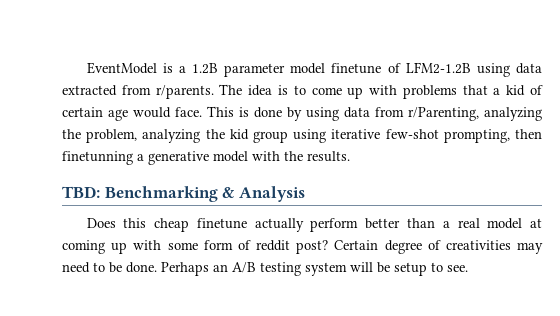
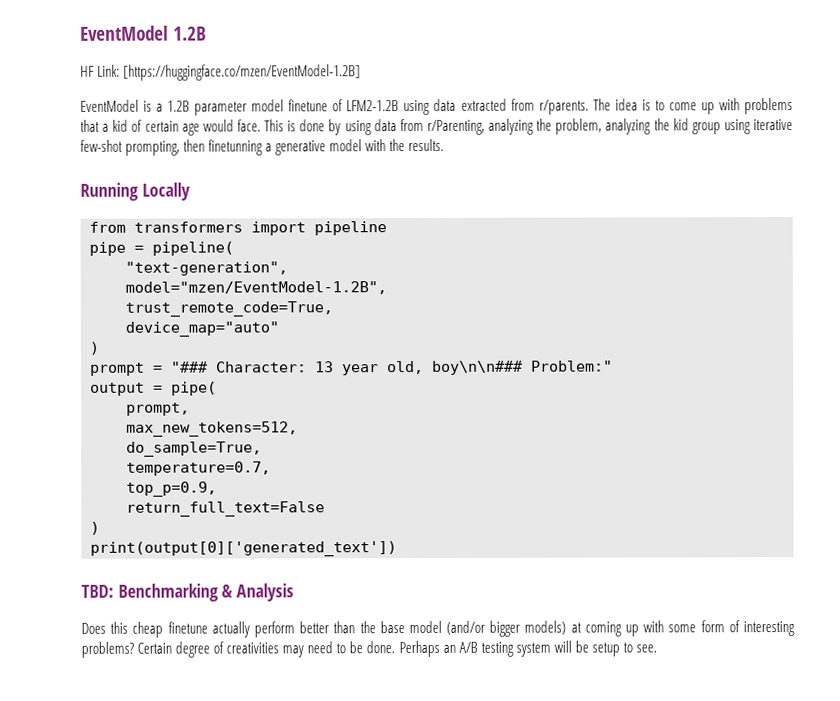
[86,62,157,74] EventModel -> [80,25,208,41] [80,64,362,81] [80,99,139,112] EventModel 1.2B // HF Link: [https://huggingface.co/mzen/EventModel-1.2B] // EventModel
(350, 156) none -> [80,182,191,201] [89,221,387,236] [89,241,234,256] [125,261,288,276] [125,281,387,295] [125,301,333,317] [125,321,279,337] [89,341,100,355] [90,360,613,376] [90,381,217,396] [126,402,190,416] [126,421,298,437] [126,441,262,457] [126,461,271,476] [126,481,217,497] [126,501,325,517] [90,521,100,535] [90,541,397,557] // Running Locally // from transformers import pipeline // pipe = pipeline( // "text-generation", // model="mzen/EventModel-1.2B", // trust_remote_code=True, // device_map="auto" // ) // prompt = "### Character: 13 year old, boy\n\n### Problem:" // output = pipe( // prompt, // max_new_tokens=512, // do_sample=True, // temperature=0.7, // top_p=0.9, // return_full_text=False // ) // print(output[0]['generated_text'])
[442,218,523,229] a real model -> [359,620,567,637] the base model (and/or bigger models)
[255,240,329,254] reddit post? -> [742,621,795,637] [81,641,134,658] interesting problems?

